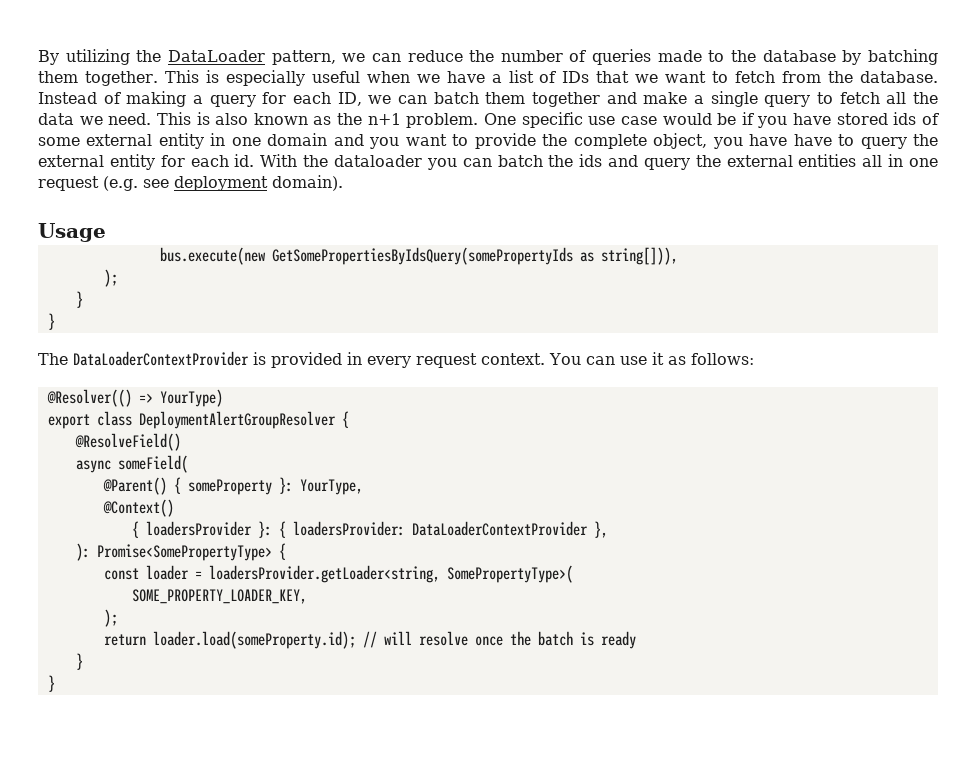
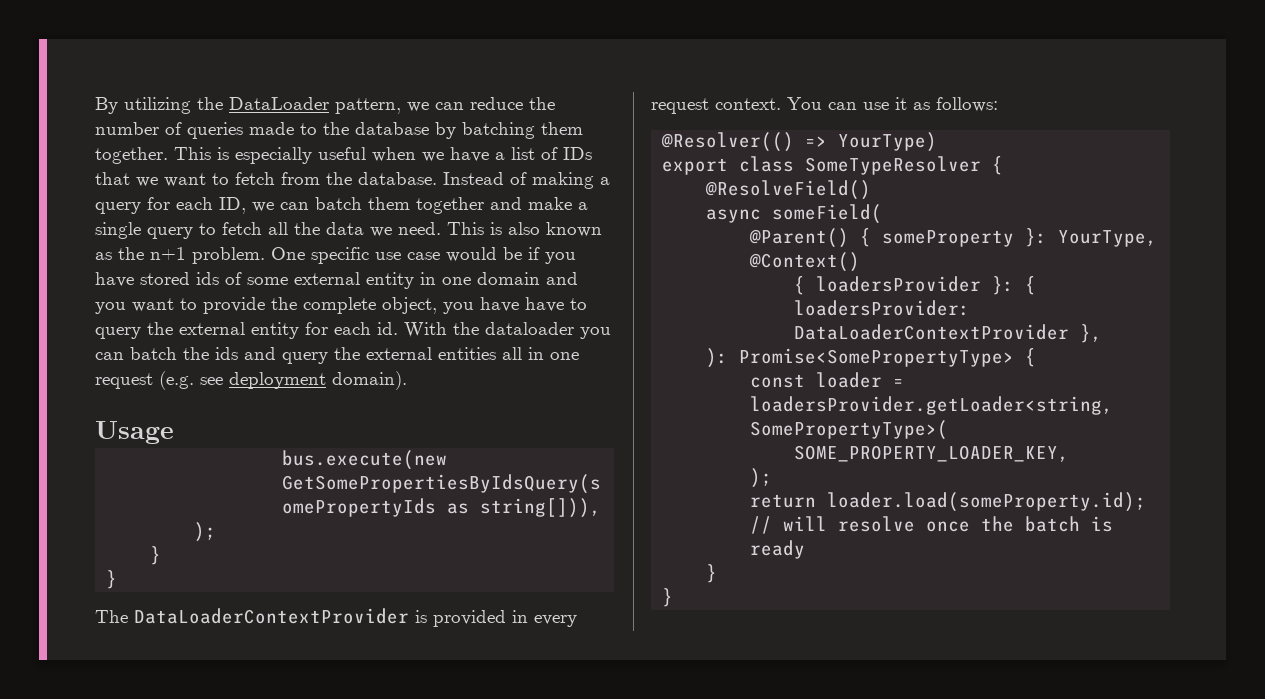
[138,411,336,429] DeploymentAlertGroupResolver -> [805,156,982,175] SomeTypeResolver

